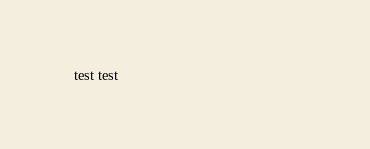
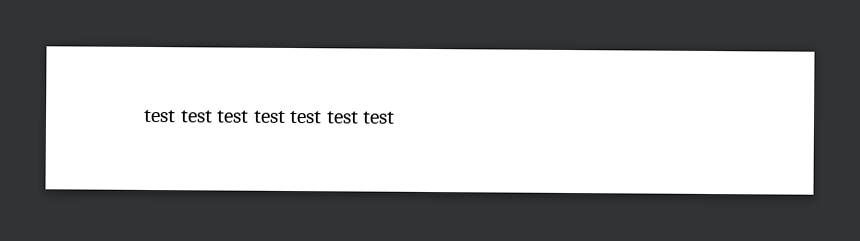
[74,71,118,80] test test -> [143,109,396,124] test test test test test test test

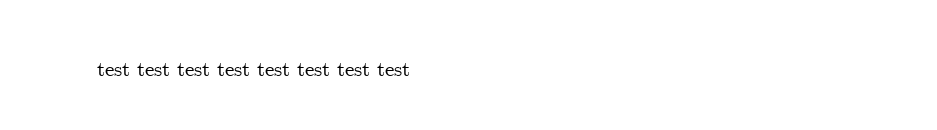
[143,109,396,124] test test test test test test test -> [97,63,410,76] test test test test test test test test

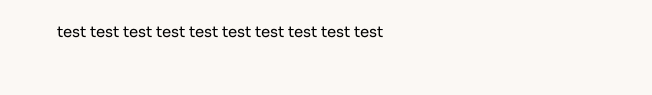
[97,63,410,76] test test test test test test test test -> [57,26,384,38] test test test test test test test test test test

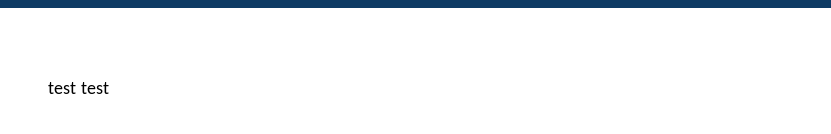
[57,26,384,38] test test test test test test test test test test -> [48,82,109,94] test test

